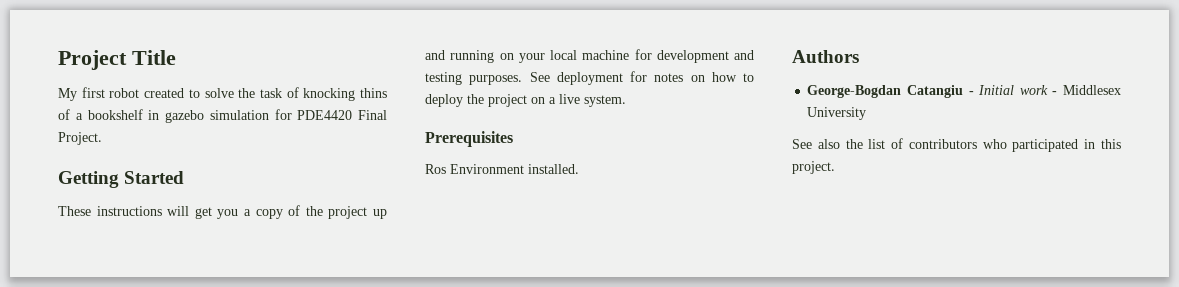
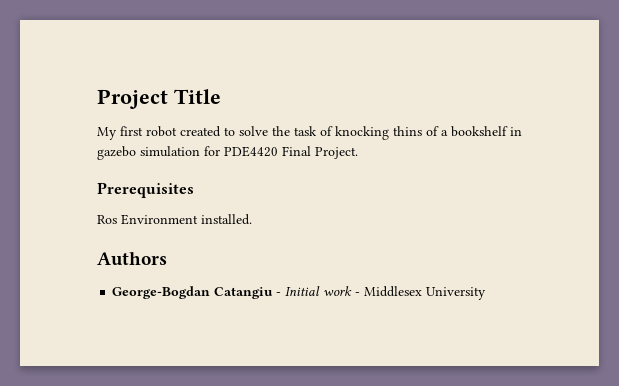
[58,171,185,188] [58,205,387,219] [425,49,754,63] [425,71,754,85] [425,94,626,107] // Getting Started // These instructions will get you a copy of the project up and running on your local machine for development and testing purposes. See deployment for notes on how to deploy the project on a live system. -> (358, 153) none
[792,138,1121,152] [792,161,835,174] // See also the list of contributors who participated in this project. -> (487, 293) none

